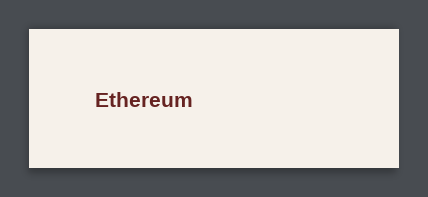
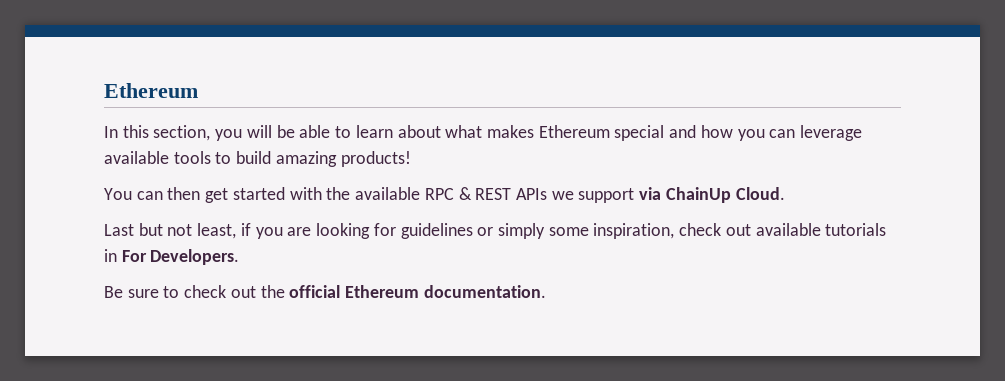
[95,92,193,107] Ethereum -> [104,83,198,98] [104,125,863,141] [104,151,411,167] [104,187,785,203] [104,223,887,239] [104,249,240,265] [104,285,546,298] Ethereum // In this section, you will be able to learn about what makes Ethereum special and how you can leverage available tools to build amazing products! // You can then get started with the available RPC & REST APIs we support via ChainUp Cloud. // Last but not least, if you are looking for guidelines or simply some inspiration, check out available tutorials in For Developers. // Be sure to check out the official Ethereum documentation.

